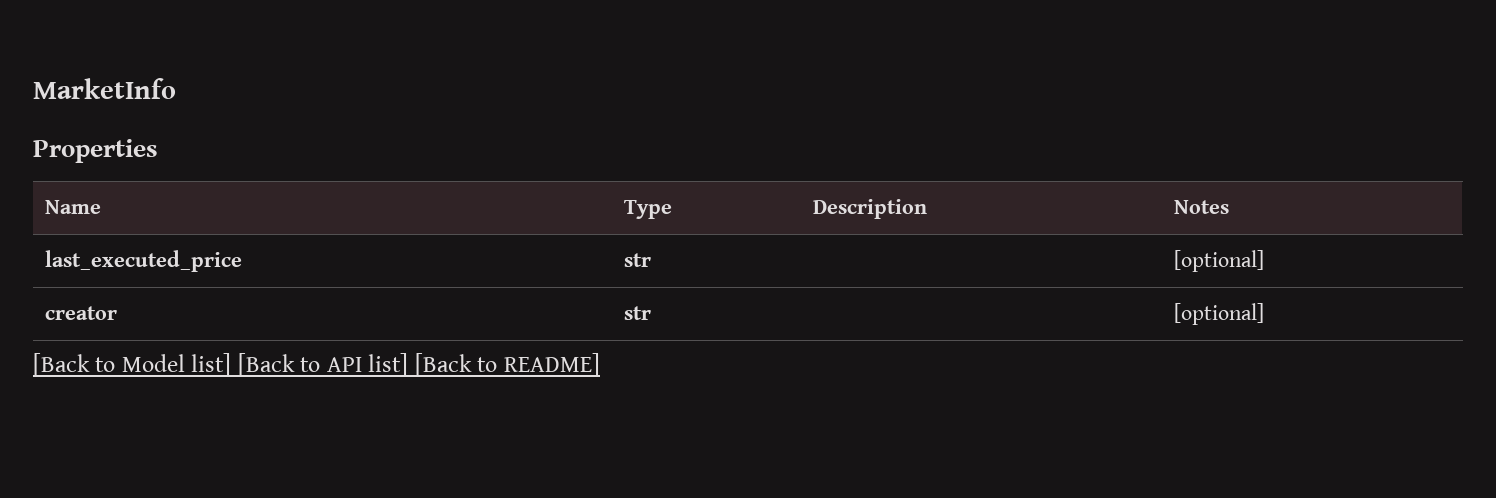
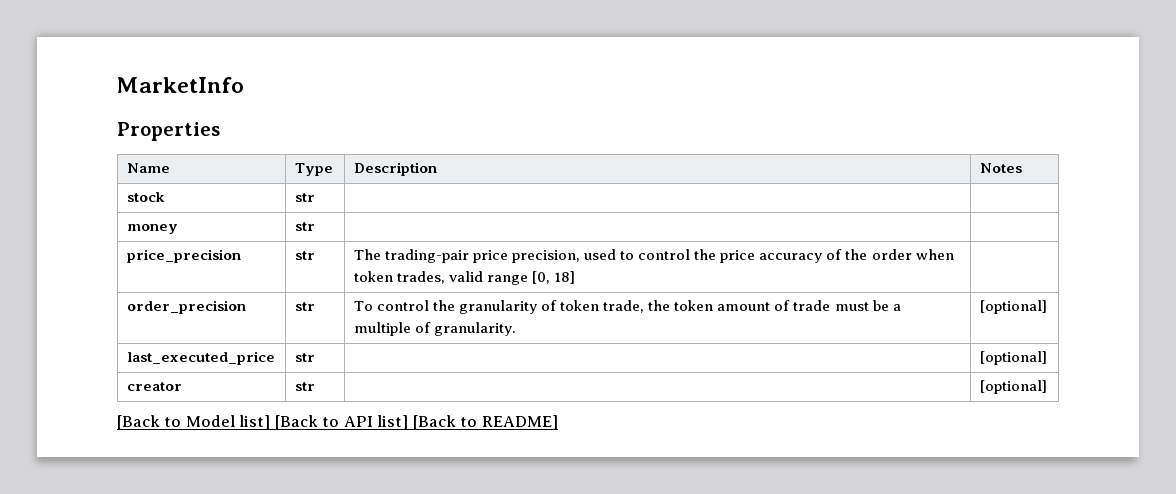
(1229, 207) none -> [126,192,165,202] [294,193,315,202] [126,224,178,234] [294,222,315,231] [126,249,241,263] [294,251,315,260] [353,249,954,263] [353,271,576,285] [126,300,246,314] [294,302,315,311] [353,300,901,314] [353,322,517,336] [979,300,1047,314] // stock | str | | // money | str | | // price_precision | str | The trading-pair price precision, used to control the price accuracy of the order when token trades, valid range [0, 18] | // order_precision | str | To control the granularity of token trade, the token amount of trade must be a multiple of granularity. | [optional]

